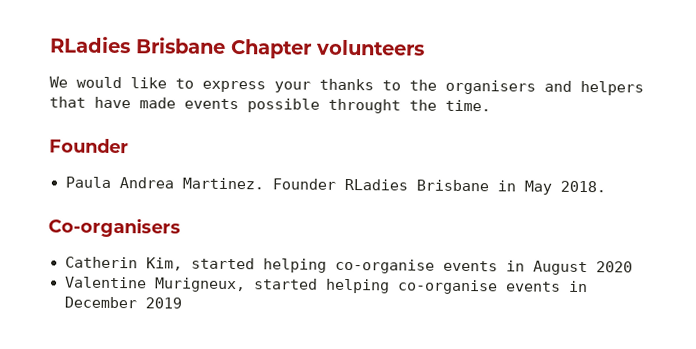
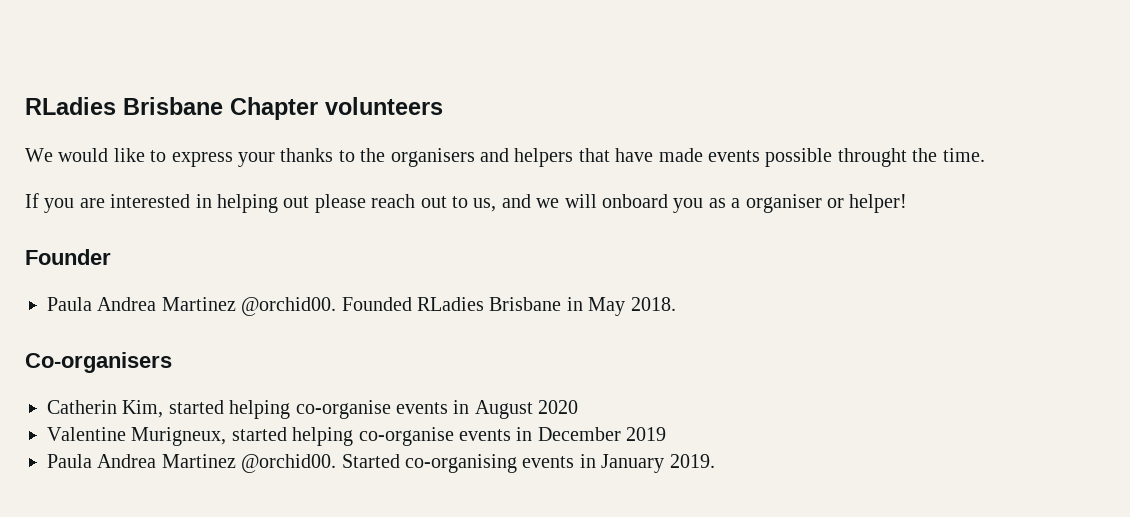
(491, 105) none -> [25,193,908,213] // If you are interested in helping out please reach out to us, and we will onboard you as a organiser or helper!
[181,177,336,190] Martinez. Founder -> [161,297,412,316] Martinez @orchid00. Founded
(182, 303) none -> [47,454,715,473] // Paula Andrea Martinez @orchid00. Started co-organising events in January 2019.

